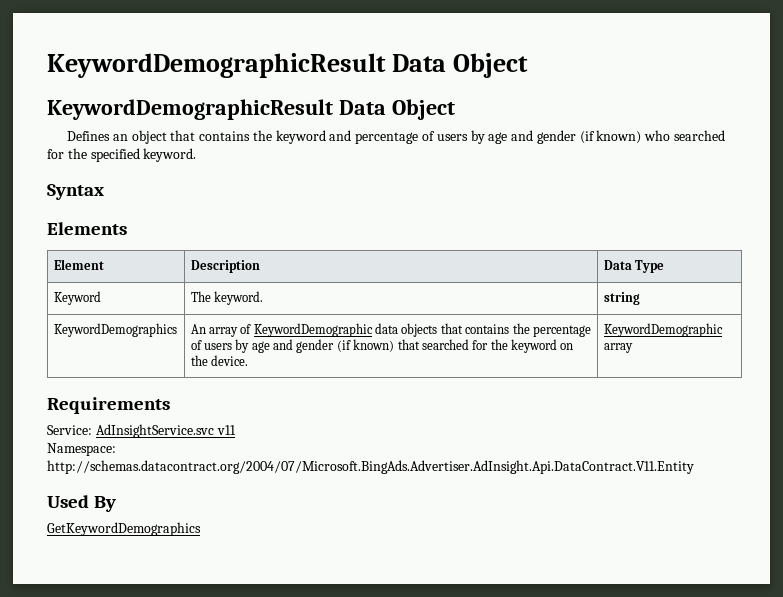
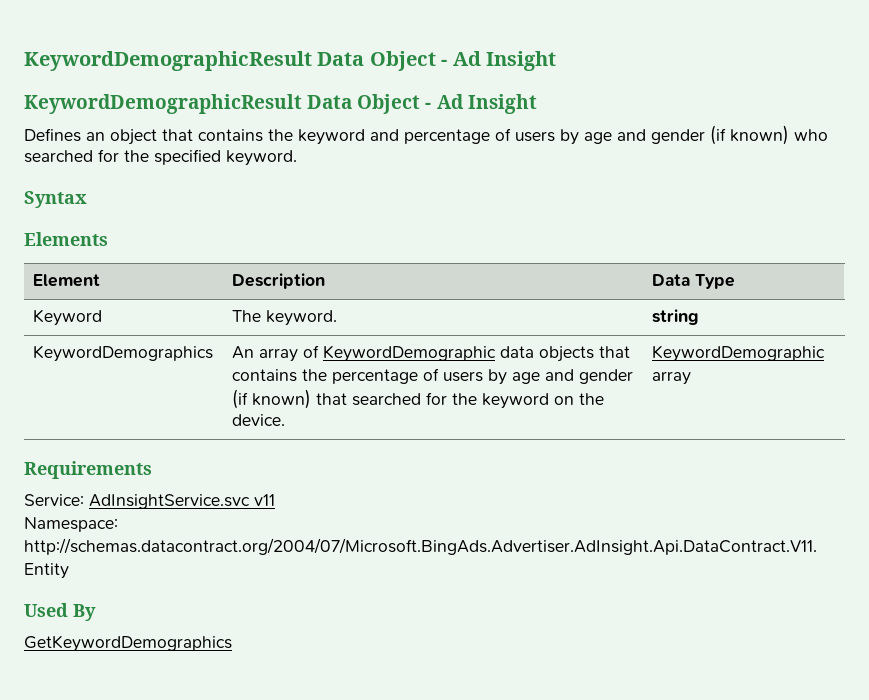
[47,53,528,78] [47,99,455,120] KeywordDemographicResult Data Object // KeywordDemographicResult Data Object -> [24,51,556,71] [24,94,537,114] KeywordDemographicResult Data Object - Ad Insight // KeywordDemographicResult Data Object - Ad Insight

